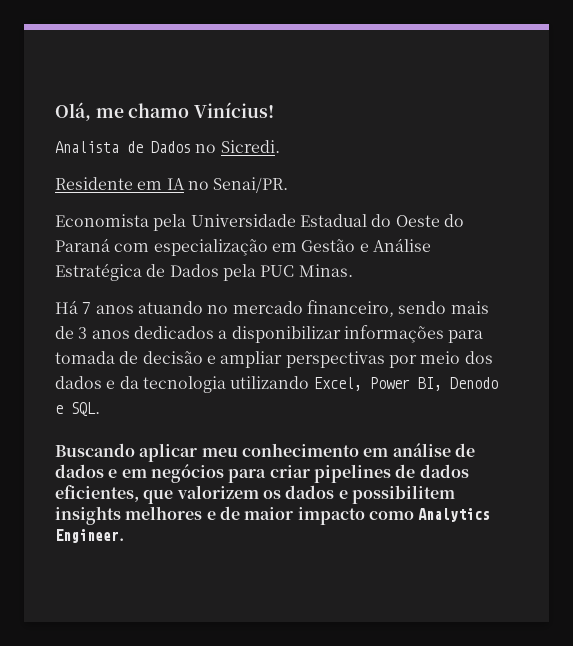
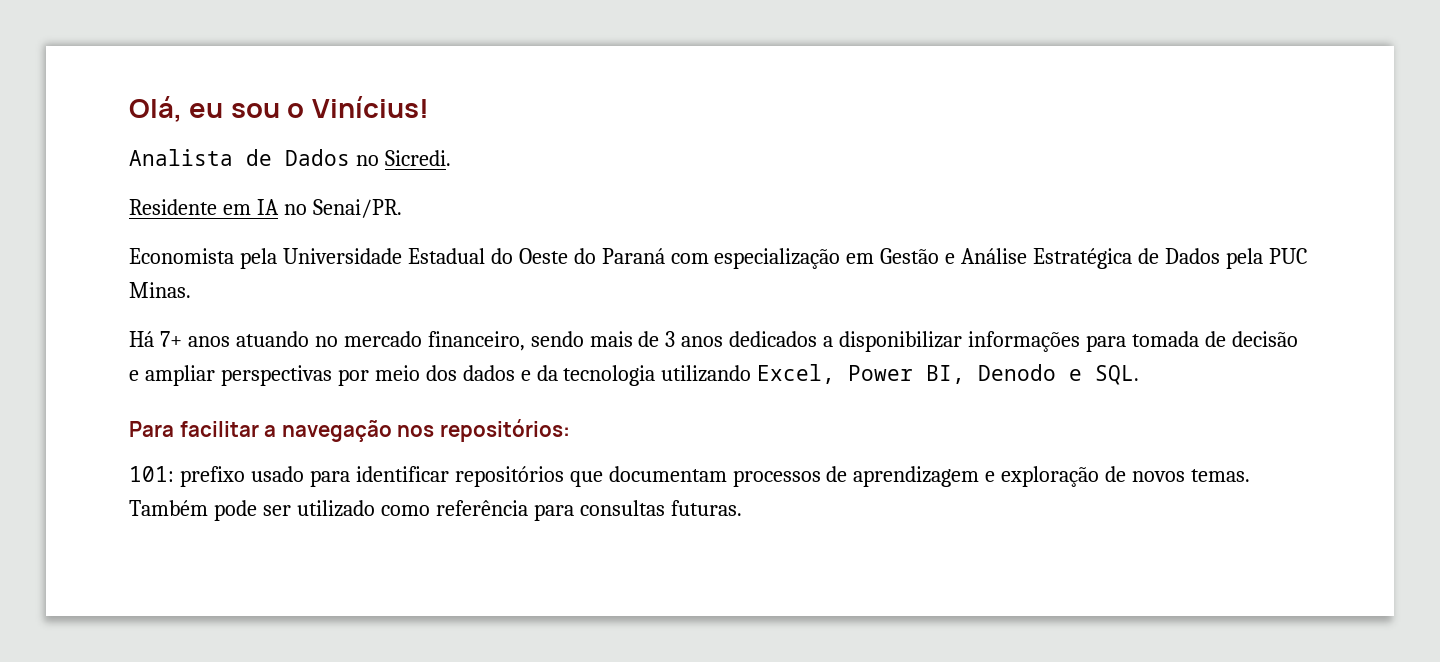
[95,103,190,118] me chamo -> [189,103,305,118] eu sou o
[82,302,92,314] 7 -> [159,331,182,347] 7+
[55,443,475,462] [55,464,469,483] [55,485,455,504] [55,506,491,525] [55,529,124,543] Buscando aplicar meu conhecimento em análise de dados e em negócios para criar pipelines de dados eficientes, que valorizem os dados e possibilitem insights melhores e de maior impacto como Analytics Engineer. -> [129,419,570,442] [129,466,1251,487] [129,500,742,521] Para facilitar a navegação nos repositórios: // 101: prefixo usado para identificar repositórios que documentam processos de aprendizagem e exploração de novos temas. Também pode ser utilizado como referência para consultas futuras.

